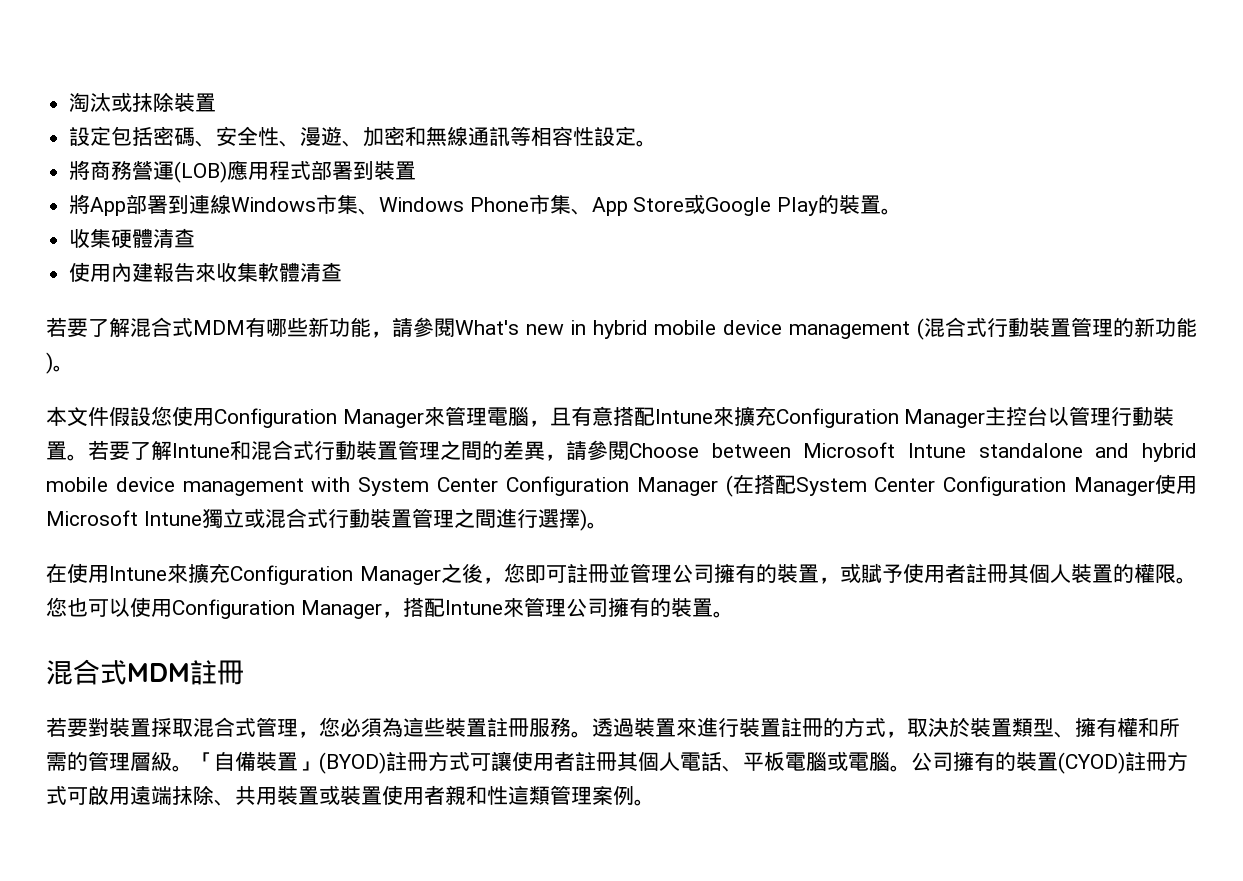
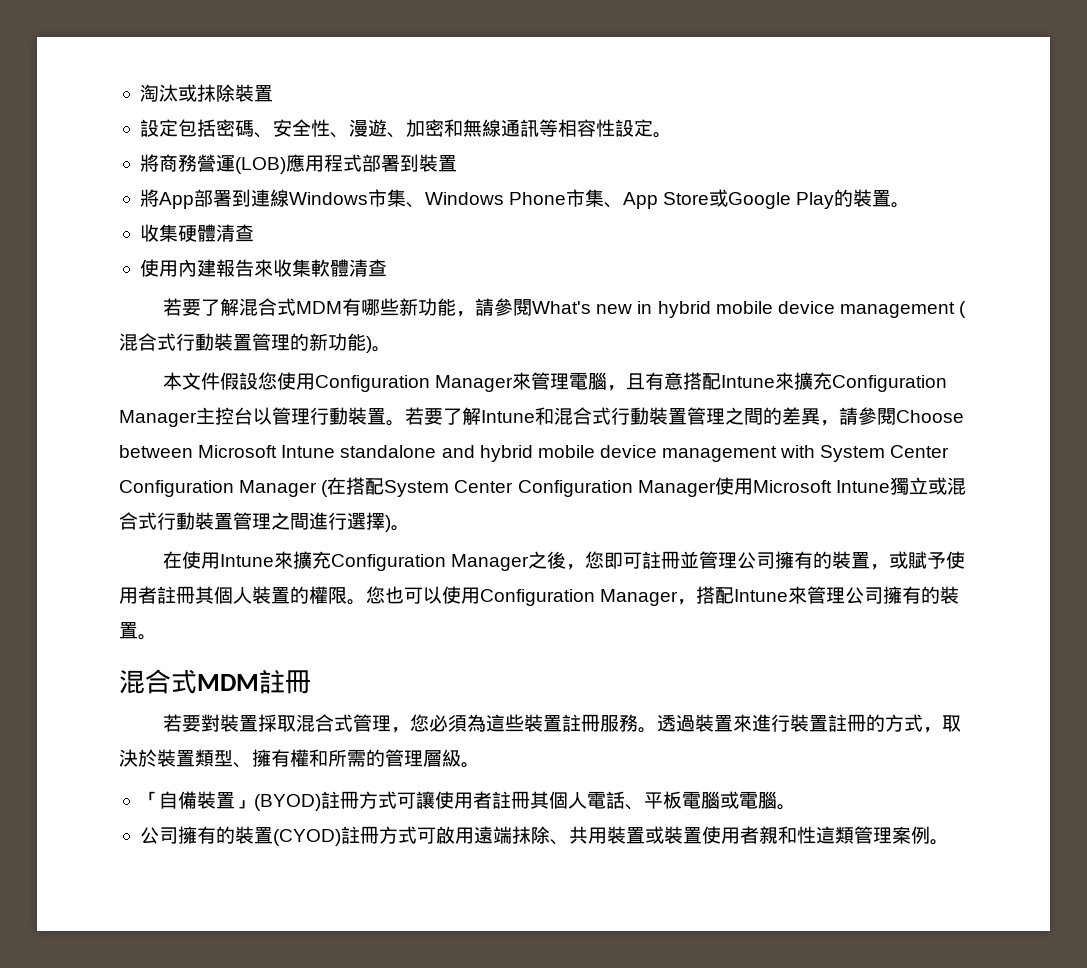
(193, 768) none -> (480, 765) //
(911, 768) none -> (796, 807) //

